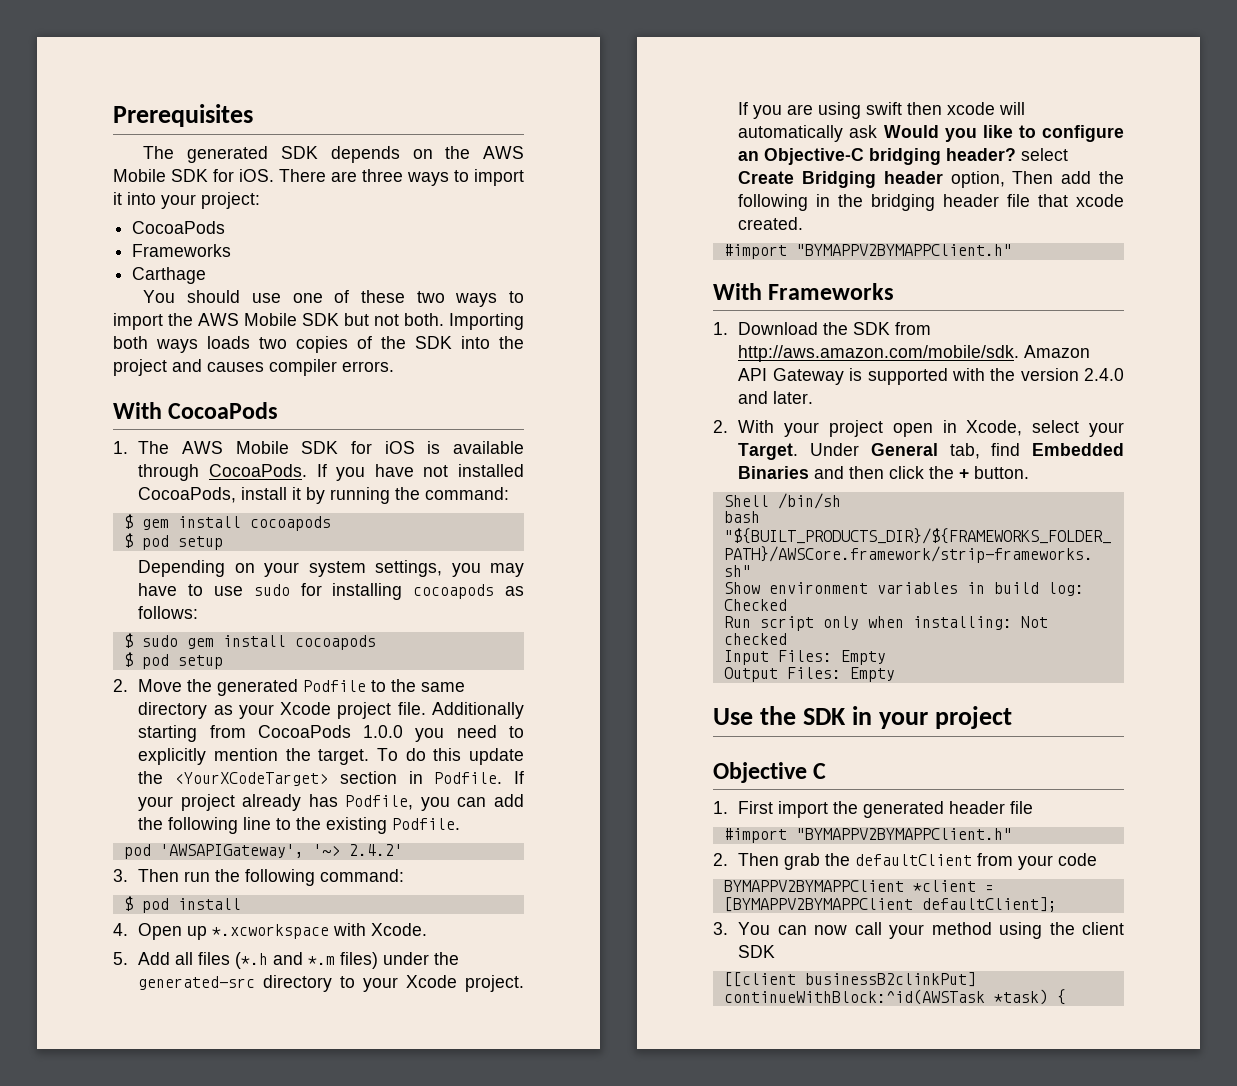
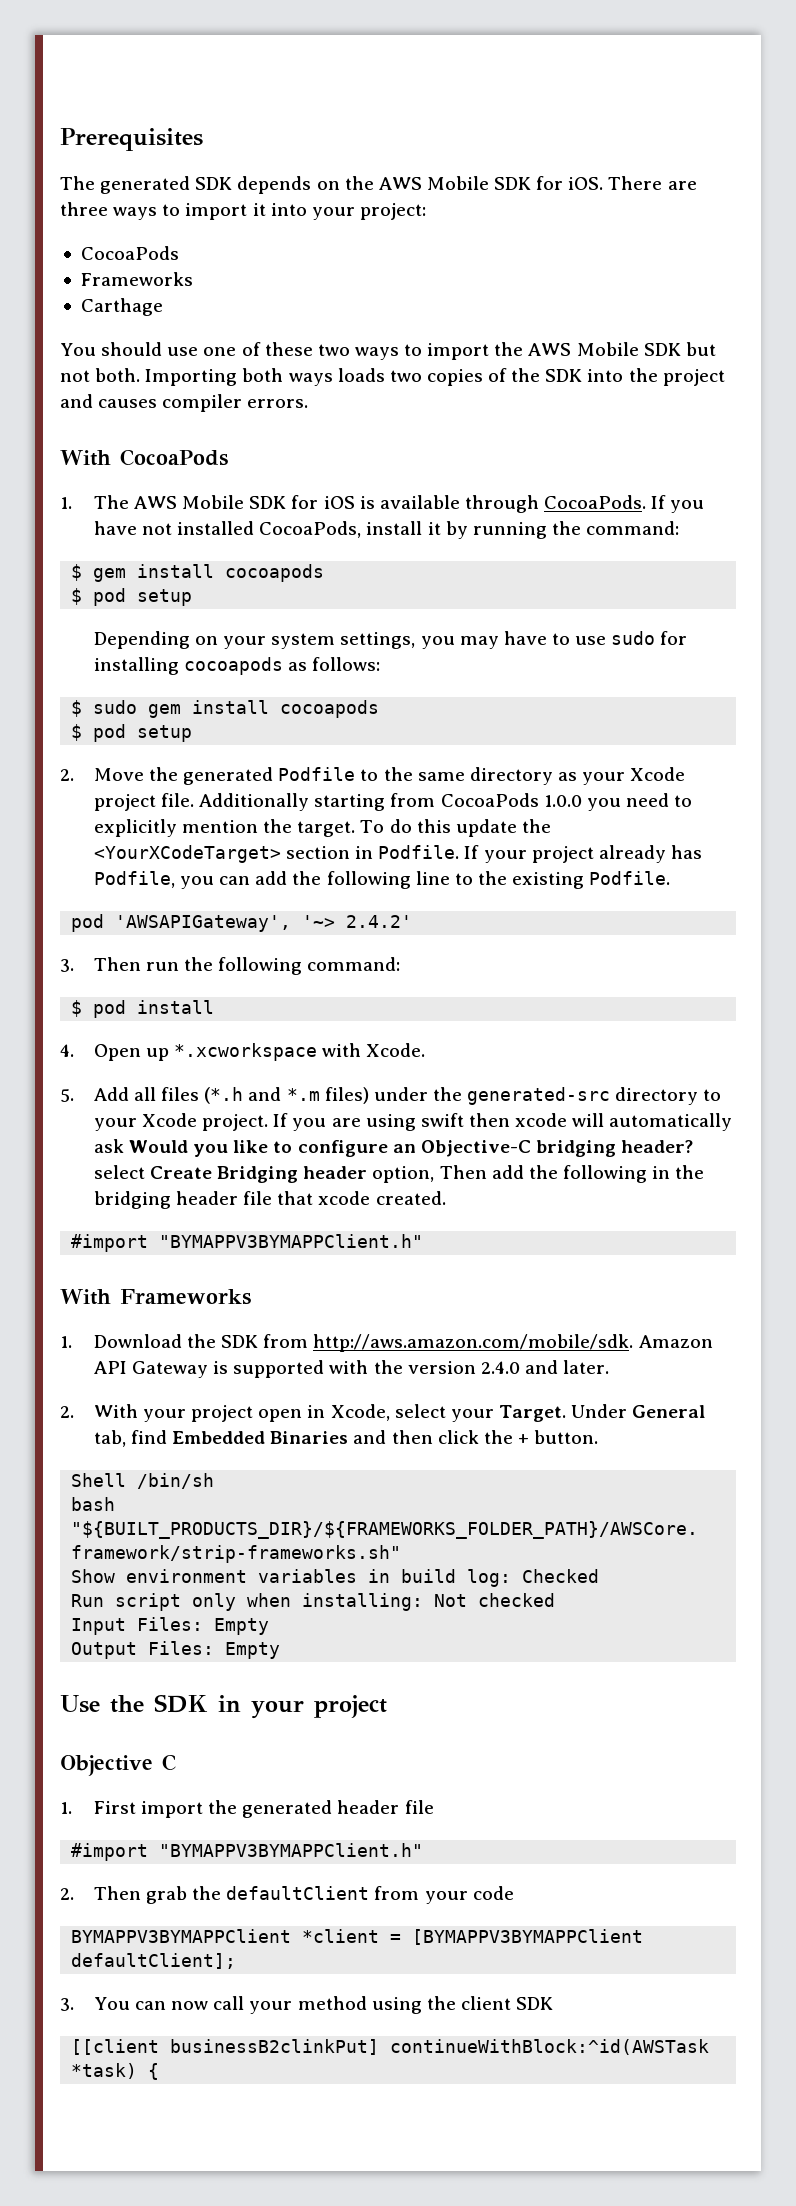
[795,244,1012,256] "BYMAPPV2BYMAPPClient.h" -> [159,1234,424,1248] "BYMAPPV3BYMAPPClient.h"
[795,828,1012,840] "BYMAPPV2BYMAPPClient.h" -> [159,1843,424,1857] "BYMAPPV3BYMAPPClient.h"
[723,880,904,892] BYMAPPV2BYMAPPClient -> [71,1929,292,1943] BYMAPPV3BYMAPPClient
[723,897,913,912] [BYMAPPV2BYMAPPClient -> [412,1929,644,1945] [BYMAPPV3BYMAPPClient

